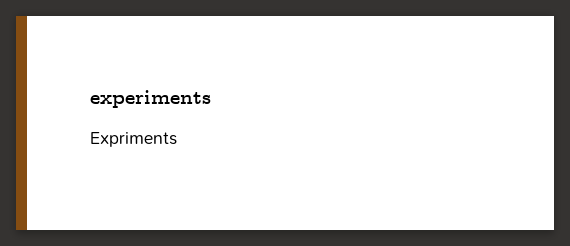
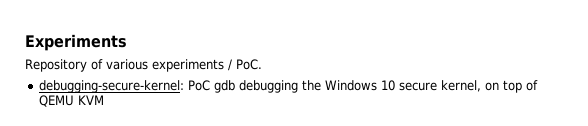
[90,90,211,108] [90,132,177,147] experiments // Expriments -> [25,34,127,51] [25,59,262,72] [38,80,538,93] [38,95,104,107] Experiments // Repository of various experiments / PoC. // debugging-secure-kernel: PoC gdb debugging the Windows 10 secure kernel, on top of QEMU KVM

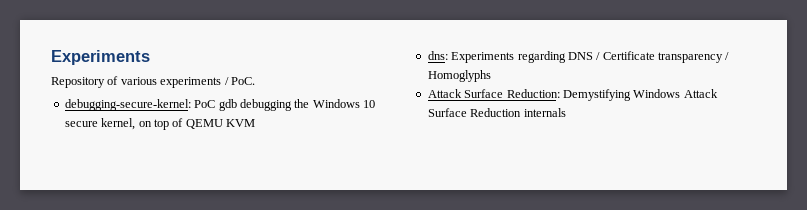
(104, 100) none -> [427,51,730,63] [427,70,491,82] [427,89,718,101] [427,108,566,117] // dns: Experiments regarding DNS / Certificate transparency / Homoglyphs // Attack Surface Reduction: Demystifying Windows Attack Surface Reduction internals

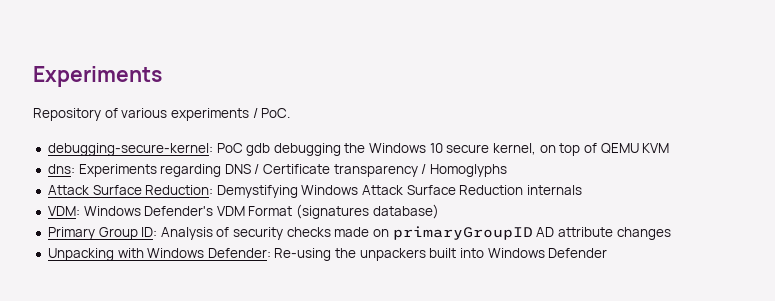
(566, 112) none -> [47,204,439,219] [47,226,671,240] [47,248,608,261] // VDM: Windows Defender's VDM Format (signatures database) // Primary Group ID: Analysis of security checks made on primaryGroupID AD attribute changes // Unpacking with Windows Defender: Re-using the unpackers built into Windows Defender

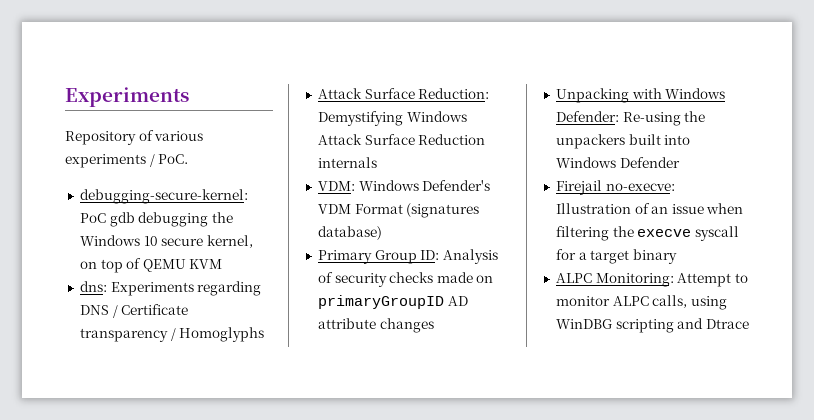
(608, 253) none -> [555,180,675,195] [555,203,744,214] [555,226,739,241] [555,249,677,264] [555,273,748,287] [555,295,727,310] [555,318,749,333] // Firejail no-execve: Illustration of an issue when filtering the execve syscall for a target binary // ALPC Monitoring: Attempt to monitor ALPC calls, using WinDBG scripting and Dtrace

